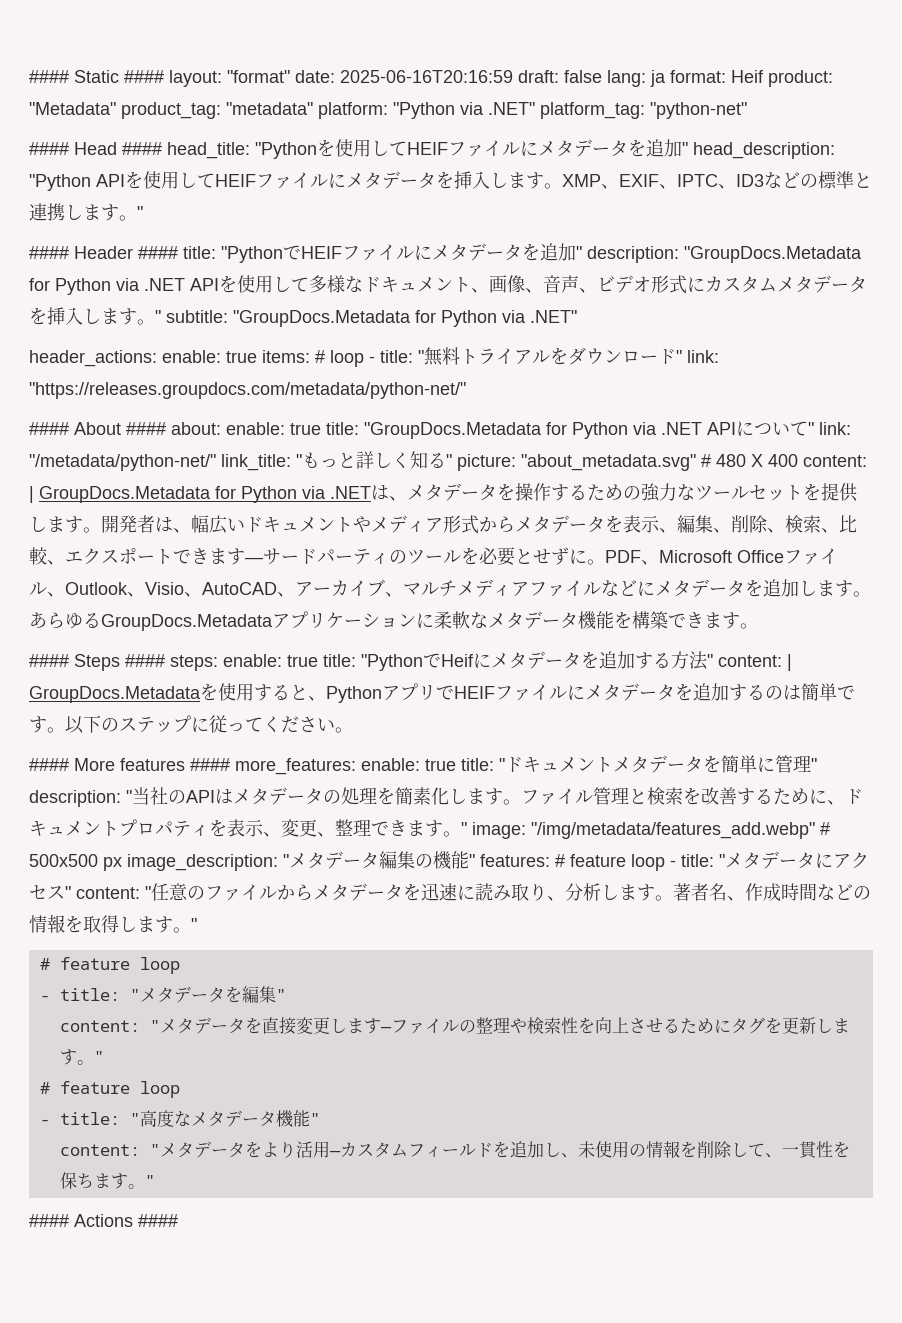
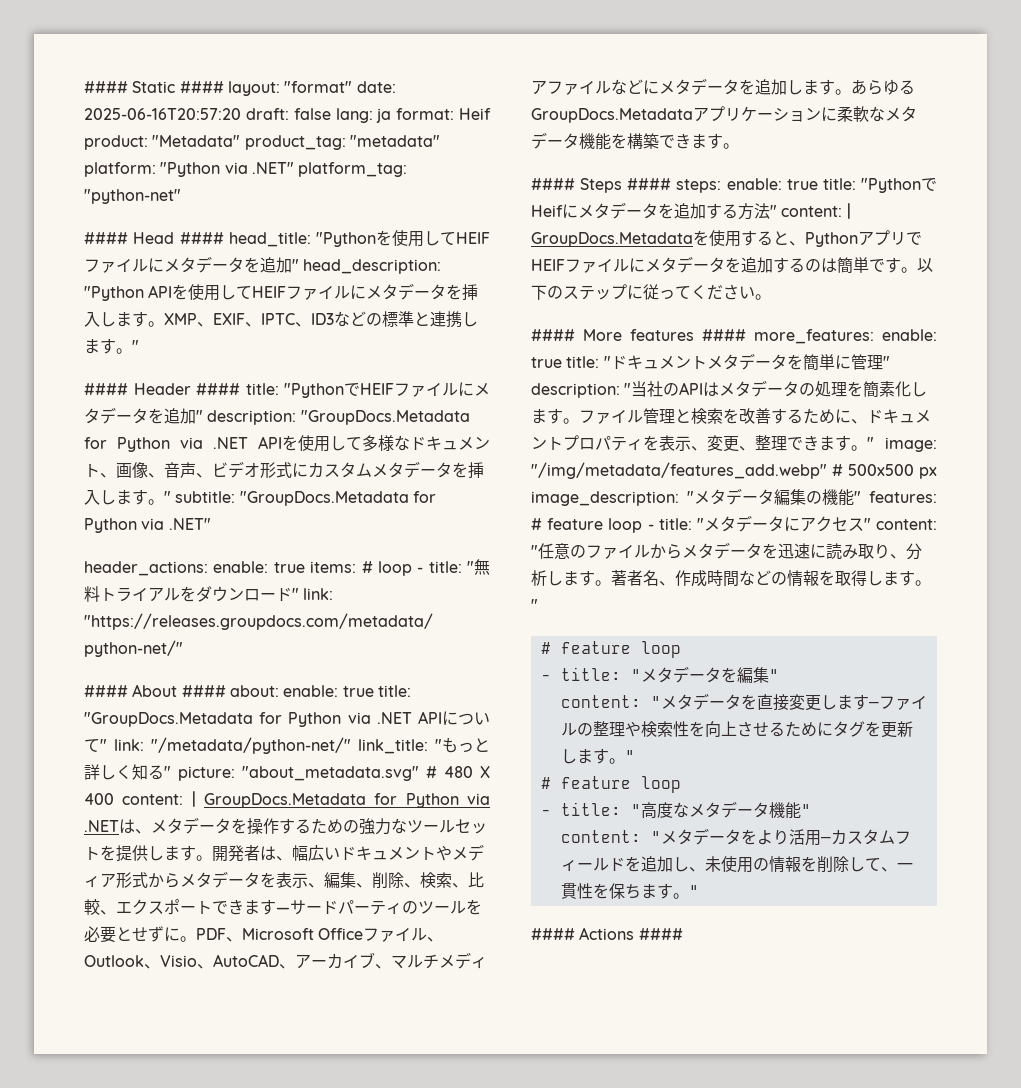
[340,70,513,83] 2025-06-16T20:16:59 -> [84,108,241,120] 2025-06-16T20:57:20

